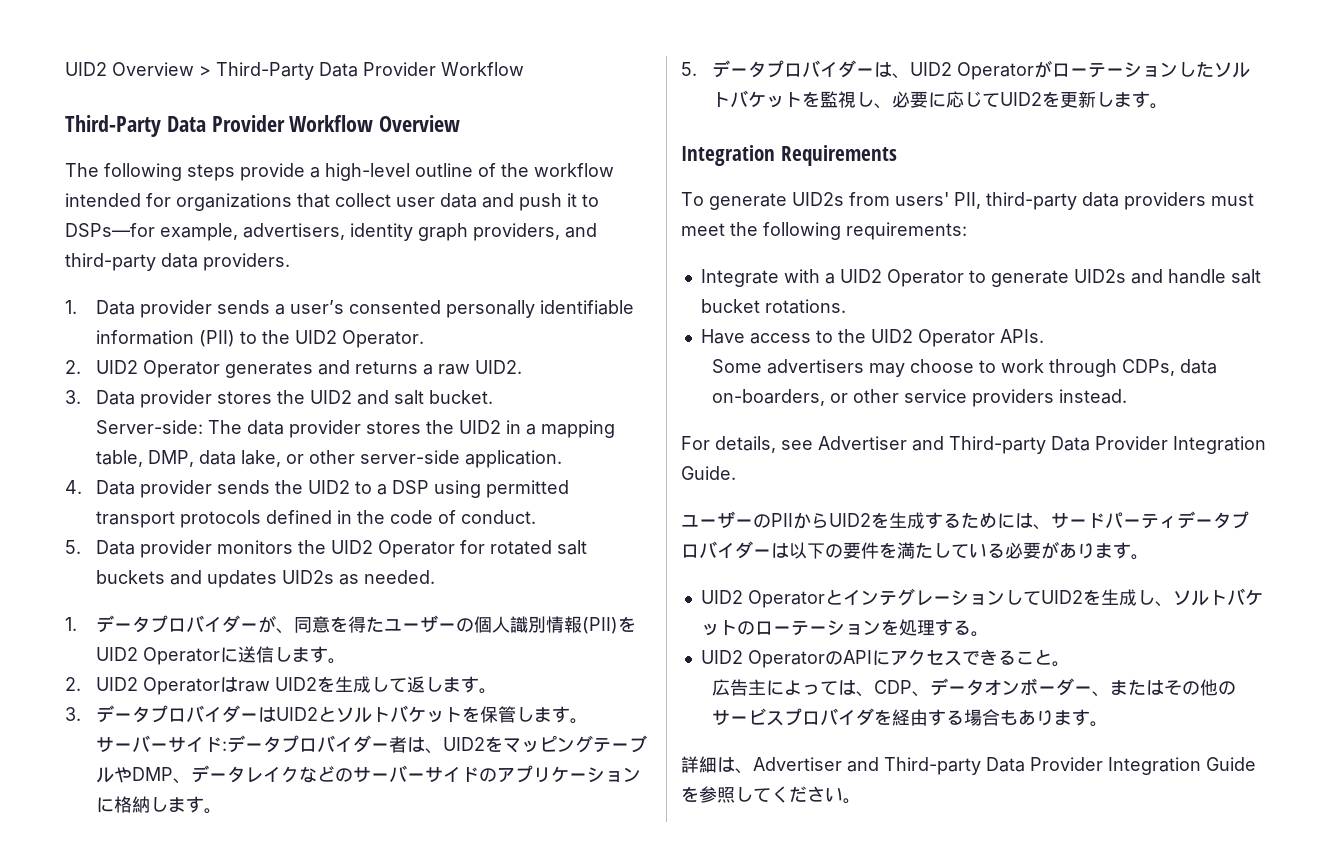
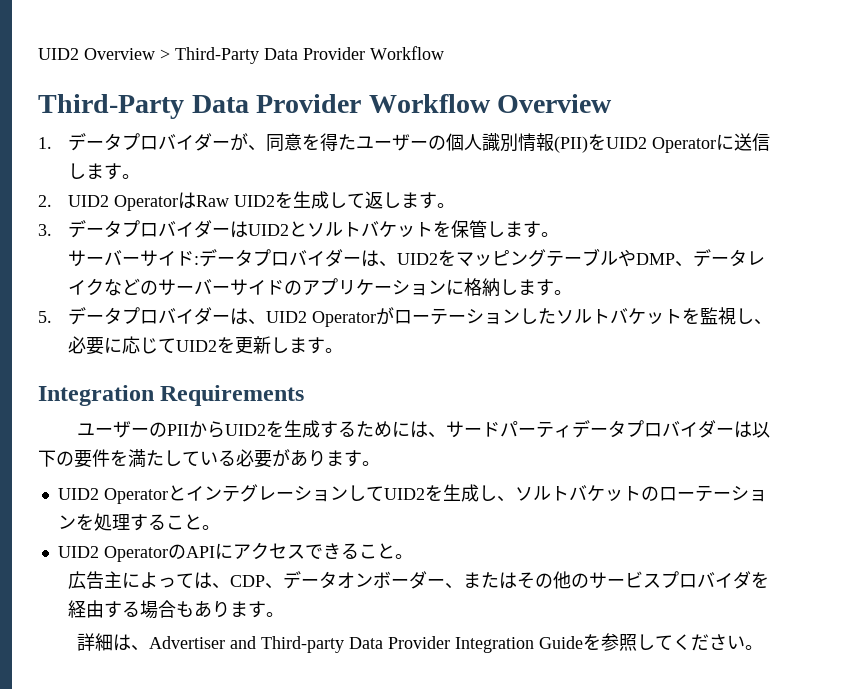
[65,163,614,181] [65,193,599,211] [65,223,597,241] [65,253,290,271] [65,300,635,318] [96,330,425,348] [65,360,523,378] [65,390,494,408] [96,420,616,438] [96,450,563,468] [65,480,570,498] [96,510,537,528] [65,540,588,558] [96,570,436,588] // The following steps provide a high-level outline of the workflow intended for organizations that collect user data and push it to DSPs—for example, advertisers, identity graph providers, and third-party data providers. // 1. Data provider sends a user’s consented personally identifiable information (PII) to the UID2 Operator. // 2. UID2 Operator generates and returns a raw UID2. // 3. Data provider stores the UID2 and salt bucket. // Server-side: The data provider stores the UID2 in a mapping table, DMP, data lake, or other server-side application. // 4. Data provider sends the UID2 to a DSP using permitted transport protocols defined in the code of conduct. // 5. Data provider monitors the UID2 Operator for rotated salt buckets and updates UID2s as needed. -> (613, 103) none
[238,681,271,692] raw -> [195,195,229,207] Raw
[389,736,408,753] 者 -> (361, 260) none
[681,192,1254,210] [681,222,967,240] [700,269,1261,287] [700,299,846,314] [700,329,1044,347] [712,359,1218,377] [712,389,1128,407] [681,436,1266,454] [681,466,736,480] // To generate UID2s from users' PII, third-party data providers must meet the following requirements: // Integrate with a UID2 Operator to generate UID2s and handle salt bucket rotations. // Have access to the UID2 Operator APIs. // Some advertisers may choose to work through CDPs, data on-boarders, or other service providers instead. // For details, see Advertiser and Third-party Data Provider Integration Guide. -> (305, 395) none
(971, 627) none -> [165,514,202,530] こと

